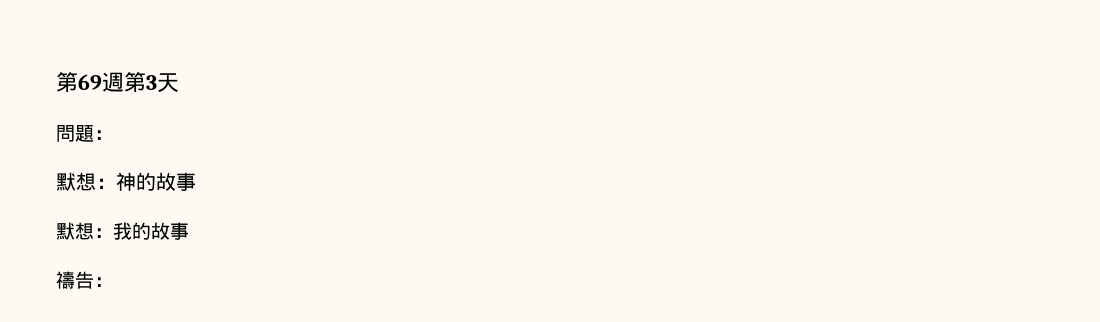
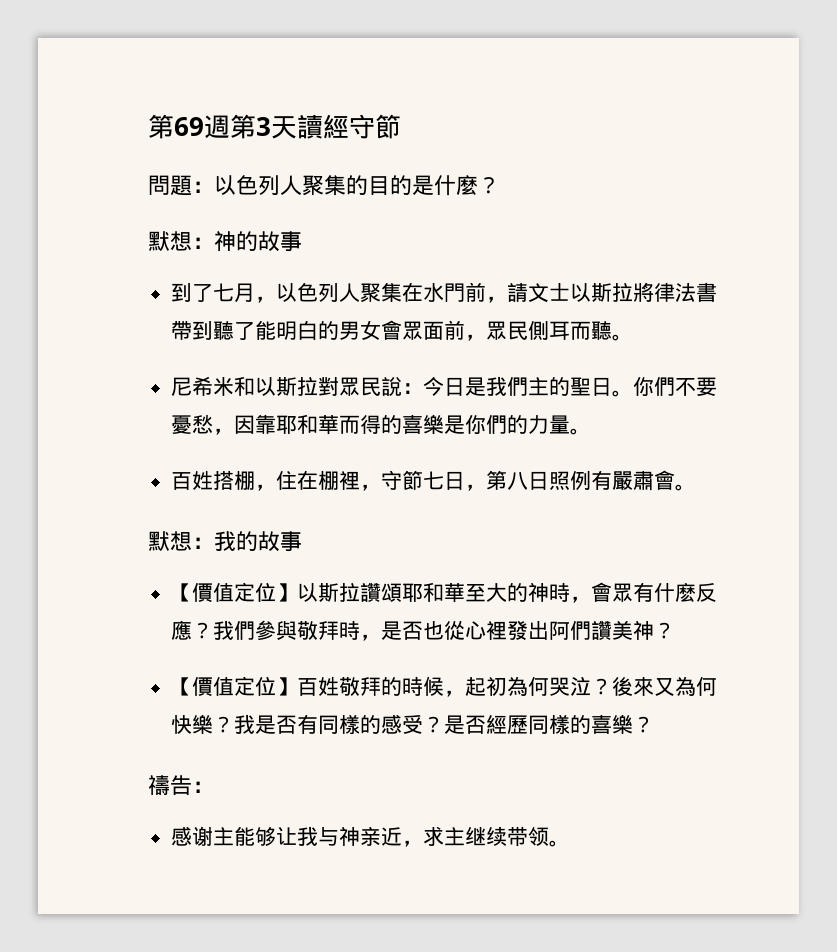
(179, 83) none -> [297,114,401,139] 讀經守節
[56,172,196,191] [56,222,189,240] [56,271,113,289] // 默想：神的故事 // 默想：我的故事 // 禱告： -> [214,175,500,196] [148,231,302,252] [171,282,718,303] [171,320,634,341] [171,376,718,397] [171,414,592,435] [171,470,697,491] [148,531,302,552] [171,582,718,603] [171,620,676,641] [171,676,718,697] [171,714,655,735] [148,775,214,795] [171,826,571,847] 以色列人聚集的目的是什麼？ // 默想：神的故事 // 到了七月，以色列人聚集在水門前，請文士以斯拉將律法書帶到聽了能明白的男女會眾面前，眾民側耳而聽。 // 尼希米和以斯拉對眾民說：今日是我們主的聖日。你們不要憂愁，因靠耶和華而得的喜樂是你們的力量。 // 百姓搭棚，住在棚裡，守節七日，第八日照例有嚴肅會。 // 默想：我的故事 // 【價值定位】以斯拉讚頌耶和華至大的神時，會眾有什麽反應？我們參與敬拜時，是否也從心裡發出阿們讚美神？ // 【價值定位】百姓敬拜的時候，起初為何哭泣？後來又為何快樂？我是否有同樣的感受？是否經歷同樣的喜樂？ // 禱告： // 感谢主能够让我与神亲近，求主继续带领。

